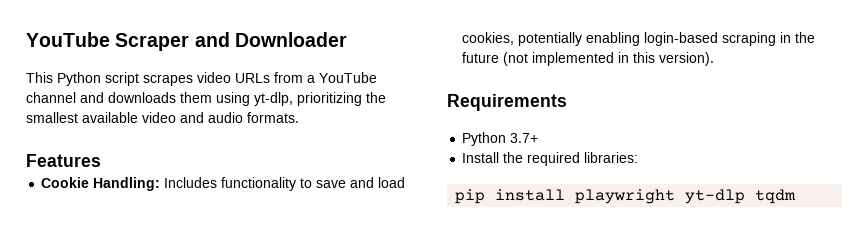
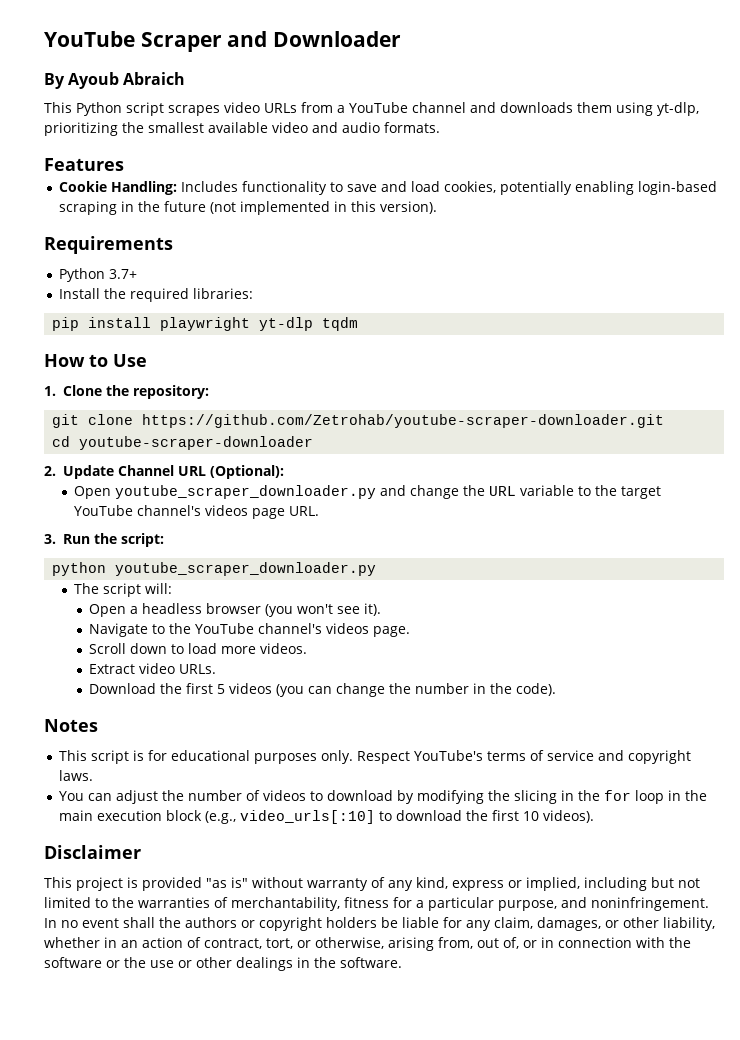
(347, 39) none -> [44,72,186,89] // By Ayoub Abraich
(797, 196) none -> [44,354,147,367] [44,385,209,399] [52,414,665,428] [52,436,314,450] [44,465,284,479] [74,485,662,499] [74,505,320,519] [44,533,164,547] [52,562,377,576] [74,583,173,597] [89,603,382,617] [89,623,411,637] [89,643,308,654] [89,663,217,674] [89,683,557,697] [44,719,98,732] [58,750,691,764] [58,770,93,781] [58,790,707,804] [58,810,594,824] [44,845,141,859] [44,877,700,891] [44,897,709,911] [44,917,715,931] [44,937,691,951] [44,957,402,971] // How to Use // 1. Clone the repository: // git clone https://github.com/Zetrohab/youtube-scraper-downloader.git // cd youtube-scraper-downloader // 2. Update Channel URL (Optional): // Open youtube_scraper_downloader.py and change the URL variable to the target YouTube channel's videos page URL. // 3. Run the script: // python youtube_scraper_downloader.py // The script will: // Open a headless browser (you won't see it). // Navigate to the YouTube channel's videos page. // Scroll down to load more videos. // Extract video URLs. // Download the first 5 videos (you can change the number in the code). // Notes // This script is for educational purposes only. Respect YouTube's terms of service and copyright laws. // You can adjust the number of videos to download by modifying the slicing in the for loop in the main execution block (e.g., video_urls[:10] to download the first 10 videos). // Disclaimer // This project is provided "as is" without warranty of any kind, express or implied, including but not limited to the warranties of merchantability, fitness for a particular purpose, and noninfringement. In no event shall the authors or copyright holders be liable for any claim, damages, or other liability, whether in an action of contract, tort, or otherwise, arising from, out of, or in connection with the software or the use or other dealings in the software.

